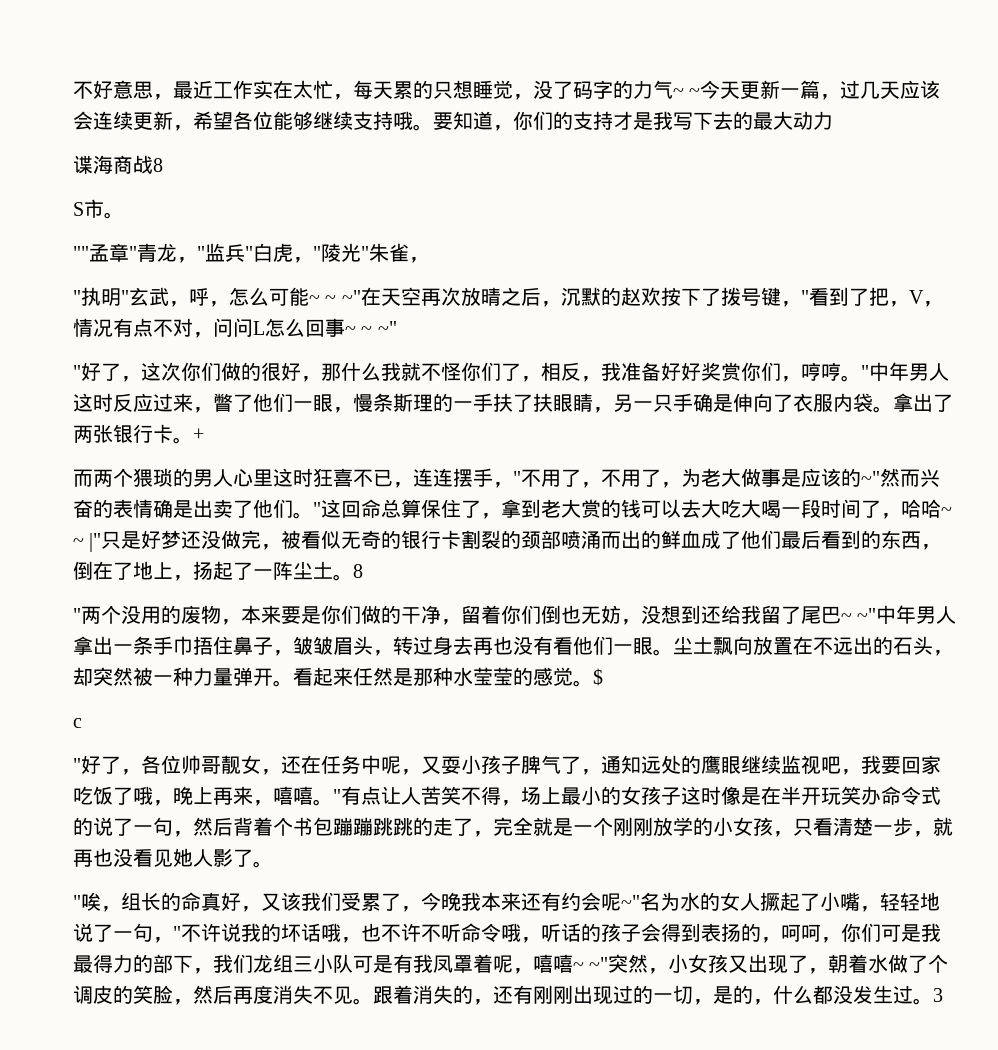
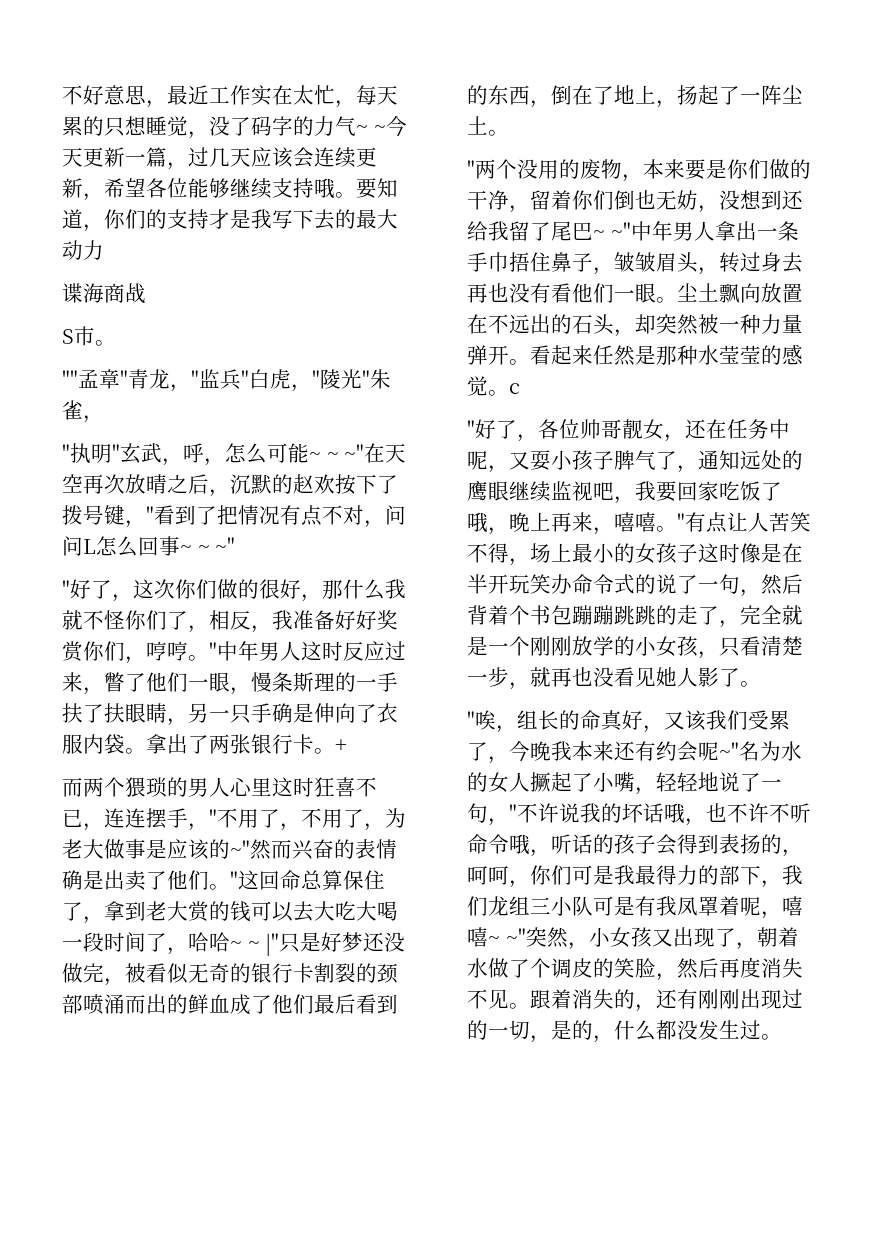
[153,158,163,172] 8 -> (146, 293) none
[888,290,943,307] ，V， -> (238, 515) none
[353,564,363,578] 8 -> (509, 133) none
[593,668,603,686] $ // -> (509, 393) none
[933,988,943,1002] 3 -> (782, 1037) none

